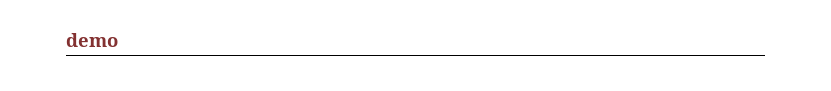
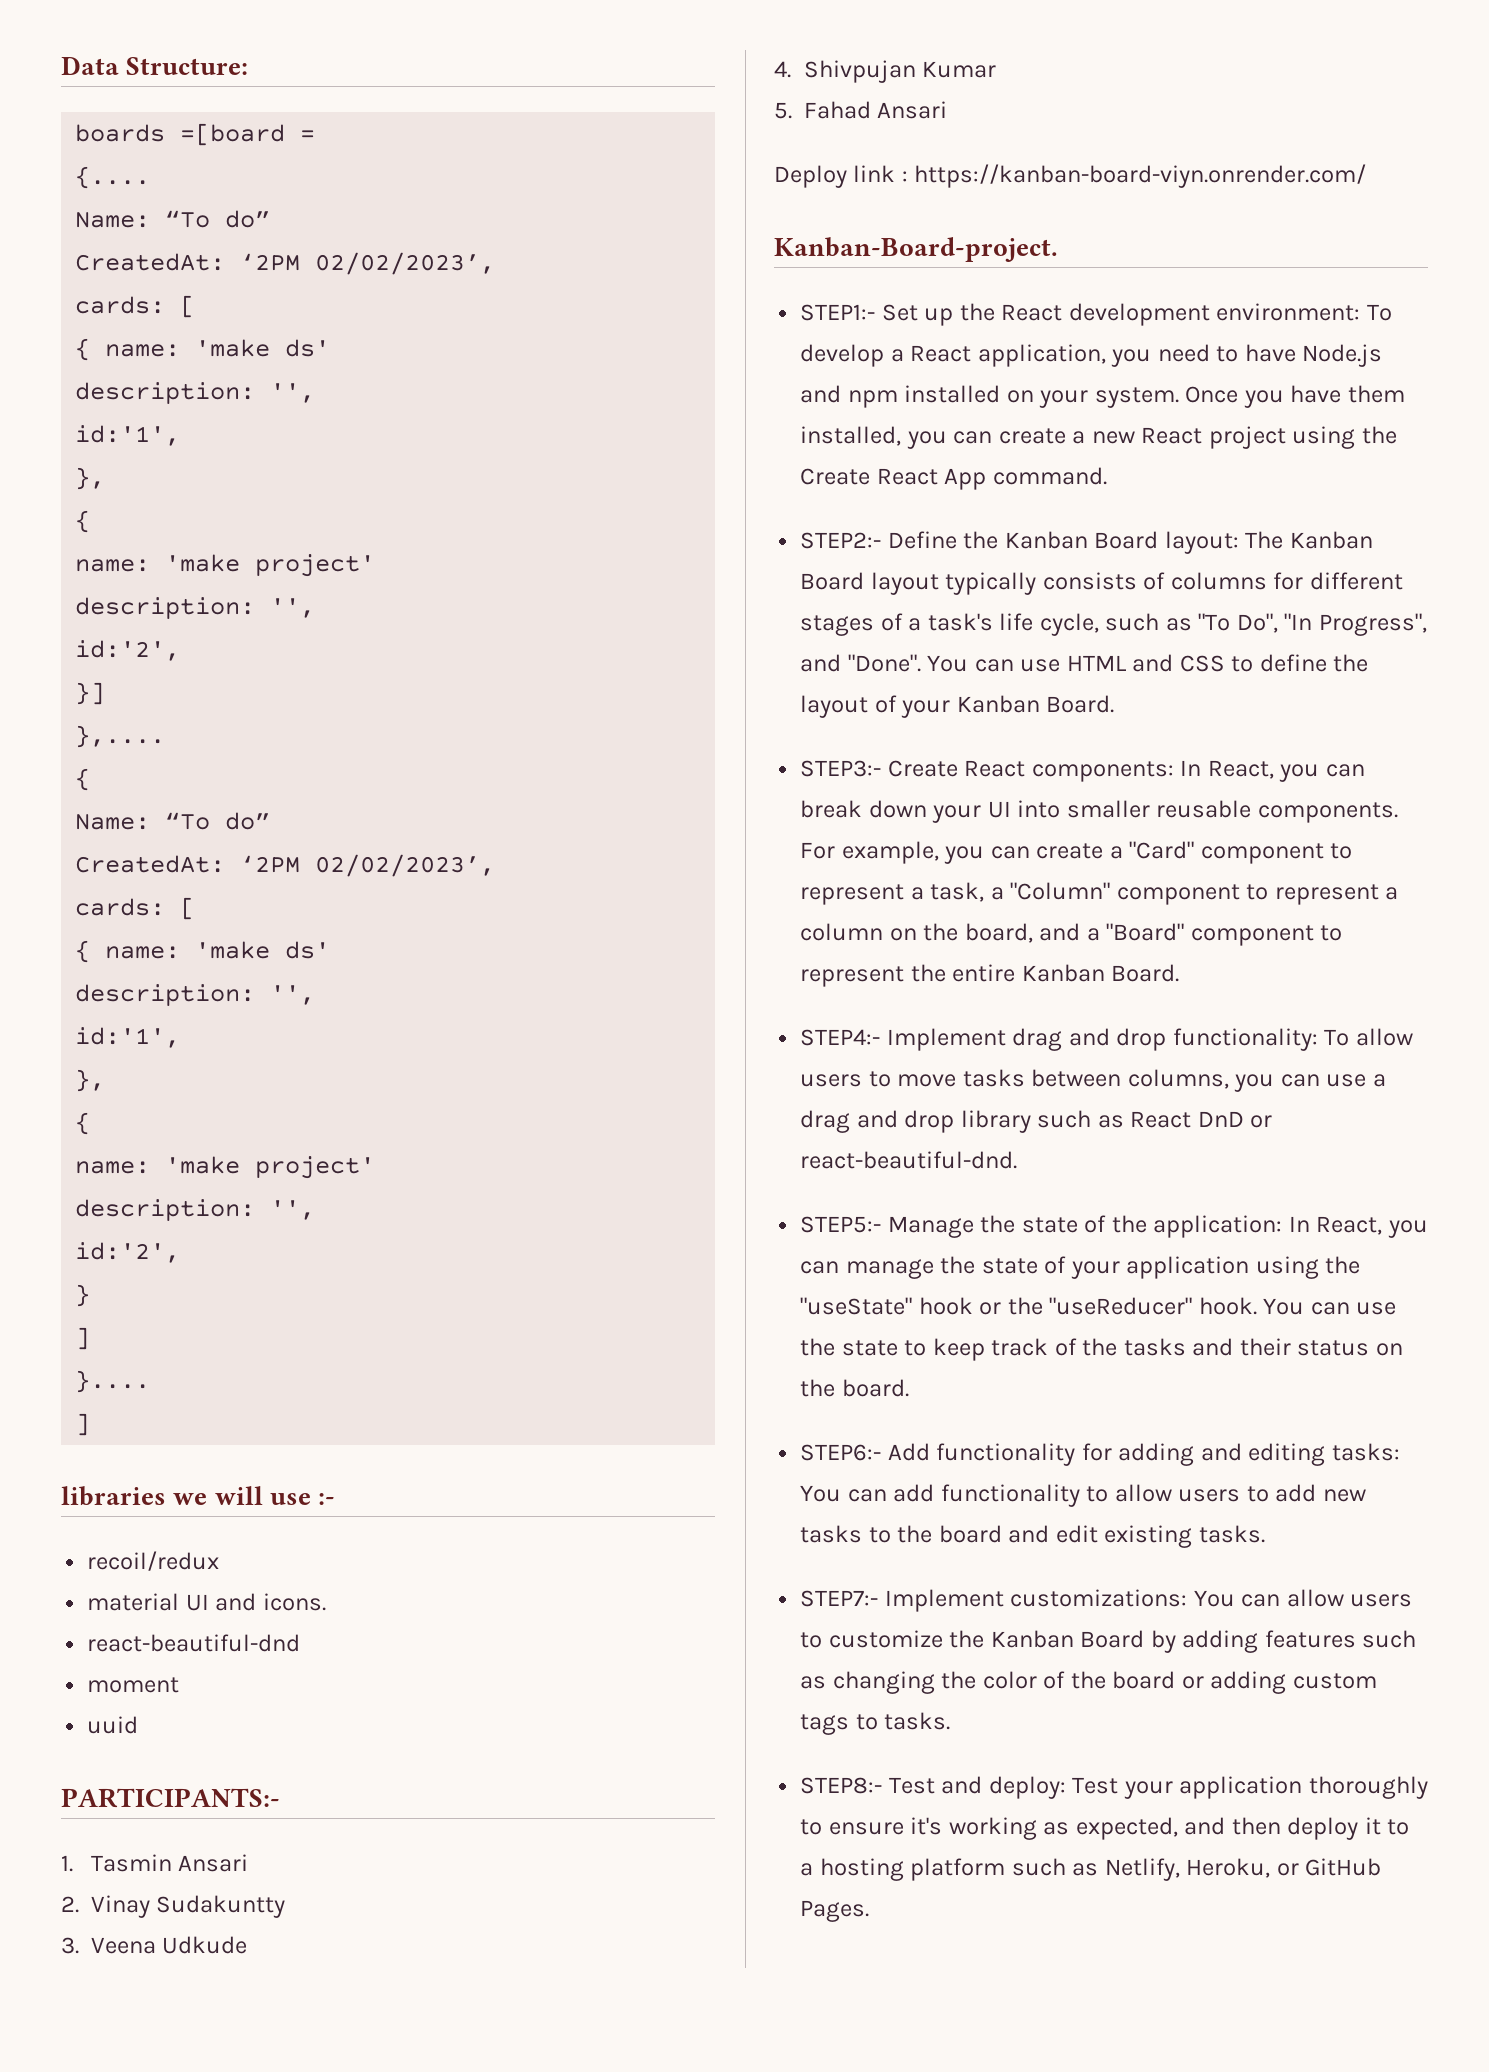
[66,33,118,47] demo -> [61,56,249,75] [75,123,316,146] [75,166,151,189] [75,210,271,228] [75,252,496,275] [75,295,196,318] [75,338,331,361] [75,382,316,404] [75,425,181,446] [75,467,106,490] [75,510,91,533] [75,554,376,577] [75,597,316,619] [75,640,181,661] [75,682,106,705] [75,725,166,748] [75,768,91,791] [75,812,271,830] [75,854,496,877] [75,897,196,920] [75,940,331,963] [75,984,316,1006] [75,1027,181,1048] [75,1069,106,1092] [75,1112,91,1135] [75,1156,376,1179] [75,1199,316,1221] [75,1242,181,1263] [75,1284,91,1307] [75,1327,91,1350] [75,1370,151,1393] [75,1413,91,1436] [61,1486,336,1506] [87,1551,220,1571] [87,1593,326,1611] [87,1634,301,1652] [87,1677,180,1693] [87,1716,139,1734] [61,1788,280,1808] [61,1854,249,1872] [61,1895,286,1918] [61,1936,248,1954] [774,60,997,83] [774,101,948,119] [774,164,1367,188] [774,237,1058,262] [800,303,1392,326] [800,344,1383,367] [800,385,1405,408] [800,426,1397,449] [800,467,1107,490] [800,531,1373,554] [800,572,1403,595] [800,613,1427,636] [800,654,1369,672] [800,695,1115,718] [800,760,1365,782] [800,800,1398,823] [800,841,1353,864] [800,882,1399,905] [800,923,1343,946] [800,964,1180,987] [800,1028,1413,1051] [800,1069,1386,1092] [800,1110,1273,1133] [800,1151,1018,1169] [800,1215,1428,1238] [800,1256,1361,1279] [800,1297,1397,1315] [800,1338,1403,1361] [800,1379,909,1397] [800,1443,1400,1466] [800,1484,1366,1507] [800,1525,1265,1548] [800,1589,1413,1612] [800,1630,1417,1653] [800,1671,1377,1694] [800,1712,951,1735] [800,1776,1428,1799] [800,1817,1410,1840] [800,1858,1382,1881] [800,1900,870,1922] Data Structure: // boards =[board = // {.... // Name: “To do” // CreatedAt: ‘2PM 02/02/2023’, // cards: [ // { name: 'make ds' // description: '', // id:'1', // }, // { // name: 'make project' // description: '', // id:'2', // }] // },.... // { // Name: “To do” // CreatedAt: ‘2PM 02/02/2023’, // cards: [ // { name: 'make ds' // description: '', // id:'1', // }, // { // name: 'make project' // description: '', // id:'2', // } // ] // }.... // ] // libraries we will use :- // recoil/redux // material UI and icons. // react-beautiful-dnd // moment // uuid // PARTICIPANTS:- // 1. Tasmin Ansari // 2. Vinay Sudakuntty // 3. Veena Udkude // 4. Shivpujan Kumar // 5. Fahad Ansari // Deploy link : https://kanban-board-viyn.onrender.com/ // Kanban-Board-project. // STEP1:- Set up the React development environment: To develop a React application, you need to have Node.js and npm installed on your system. Once you have them installed, you can create a new React project using the Create React App command. // STEP2:- Define the Kanban Board layout: The Kanban Board layout typically consists of columns for different stages of a task's life cycle, such as "To Do", "In Progress", and "Done". You can use HTML and CSS to define the layout of your Kanban Board. // STEP3:- Create React components: In React, you can break down your UI into smaller reusable components. For example, you can create a "Card" component to represent a task, a "Column" component to represent a column on the board, and a "Board" component to represent the entire Kanban Board. // STEP4:- Implement drag and drop functionality: To allow users to move tasks between columns, you can use a drag and drop library such as React DnD or react-beautiful-dnd. // STEP5:- Manage the state of the application: In React, you can manage the state of your application using the "useState" hook or the "useReducer" hook. You can use the state to keep track of the tasks and their status on the board. // STEP6:- Add functionality for adding and editing tasks: You can add functionality to allow users to add new tasks to the board and edit existing tasks. // STEP7:- Implement customizations: You can allow users to customize the Kanban Board by adding features such as changing the color of the board or adding custom tags to tasks. // STEP8:- Test and deploy: Test your application thoroughly to ensure it's working as expected, and then deploy it to a hosting platform such as Netlify, Heroku, or GitHub Pages.

